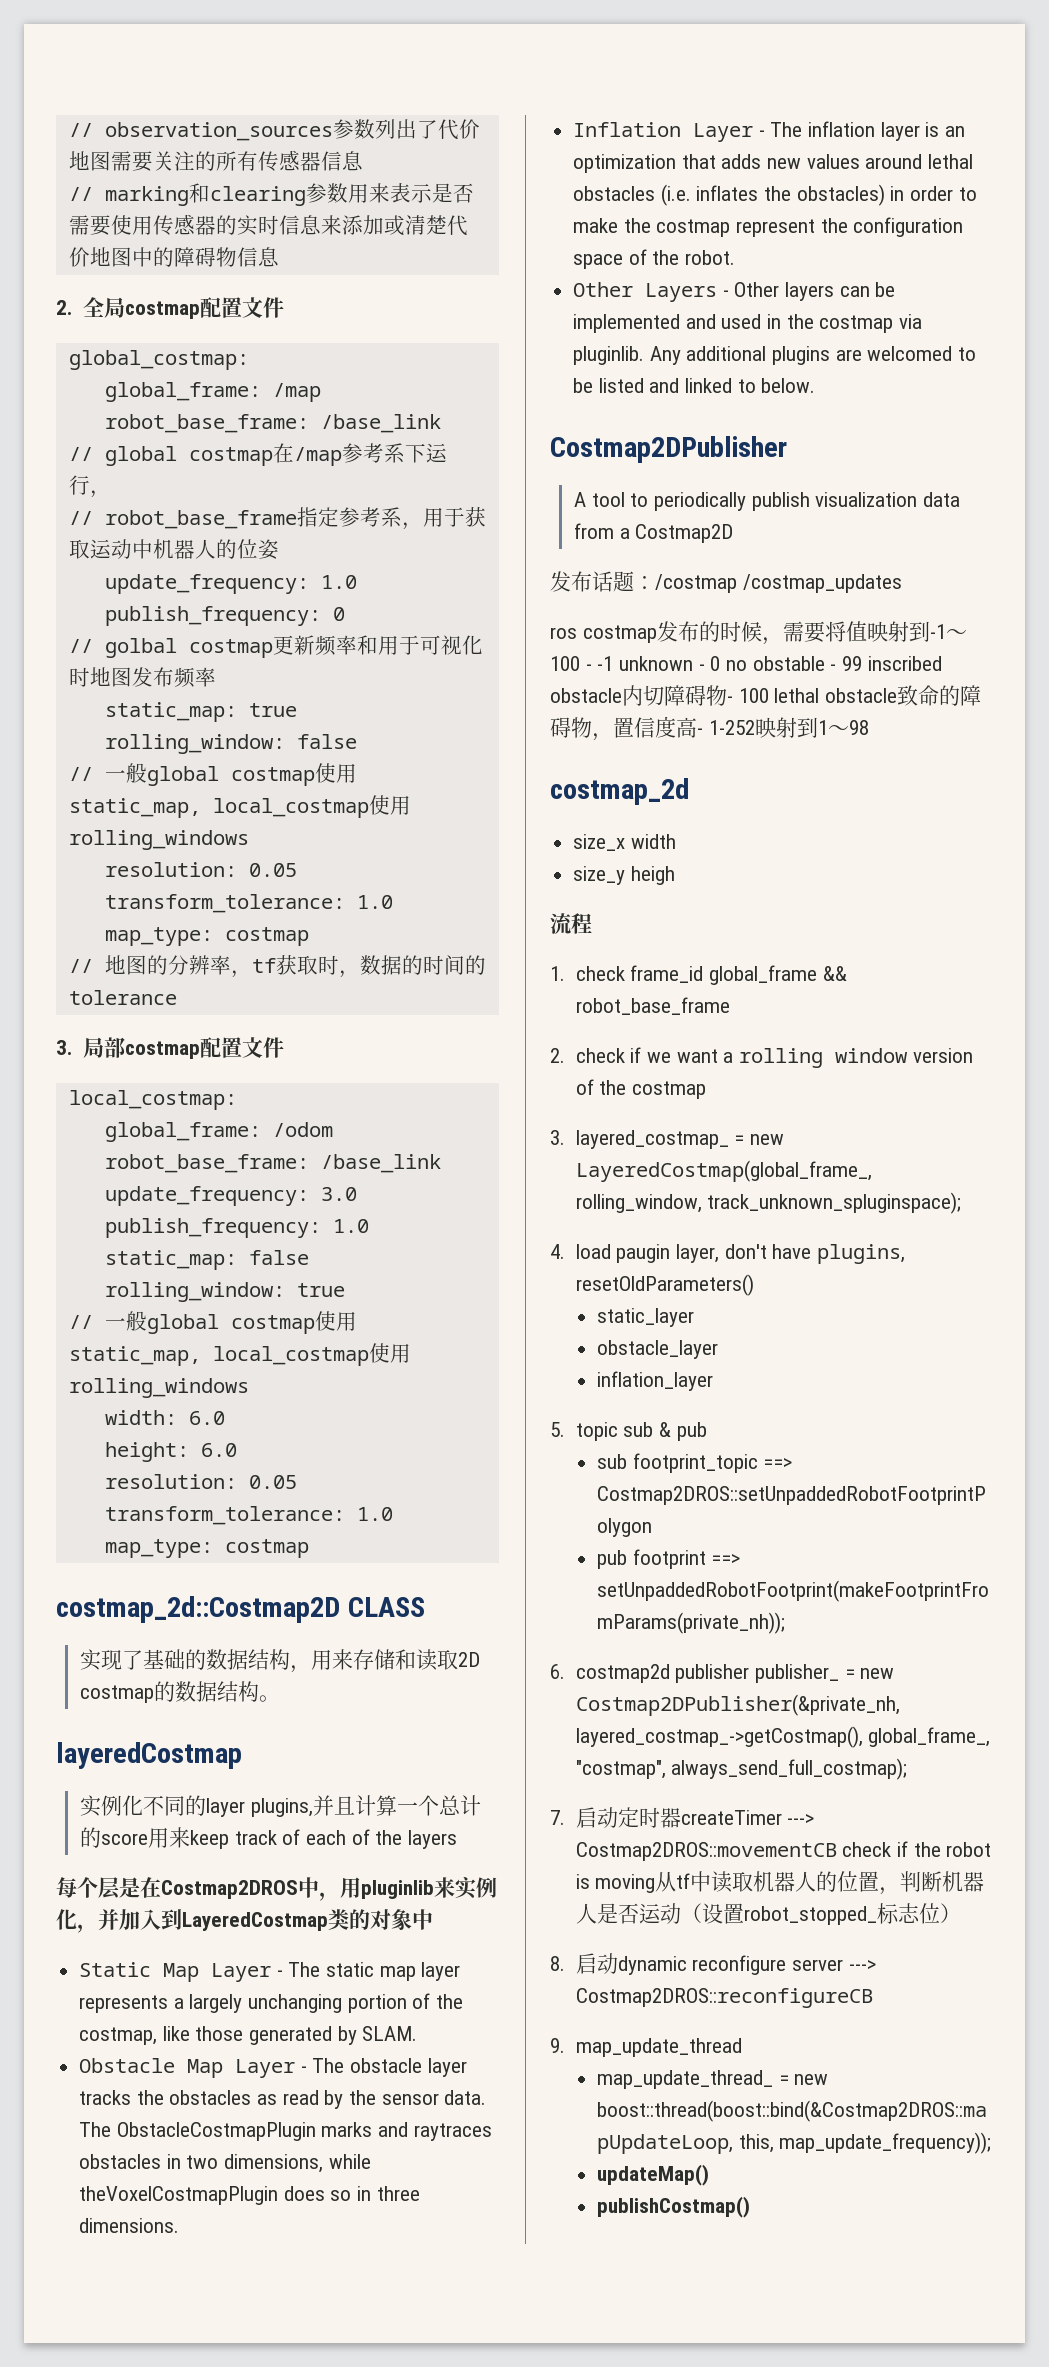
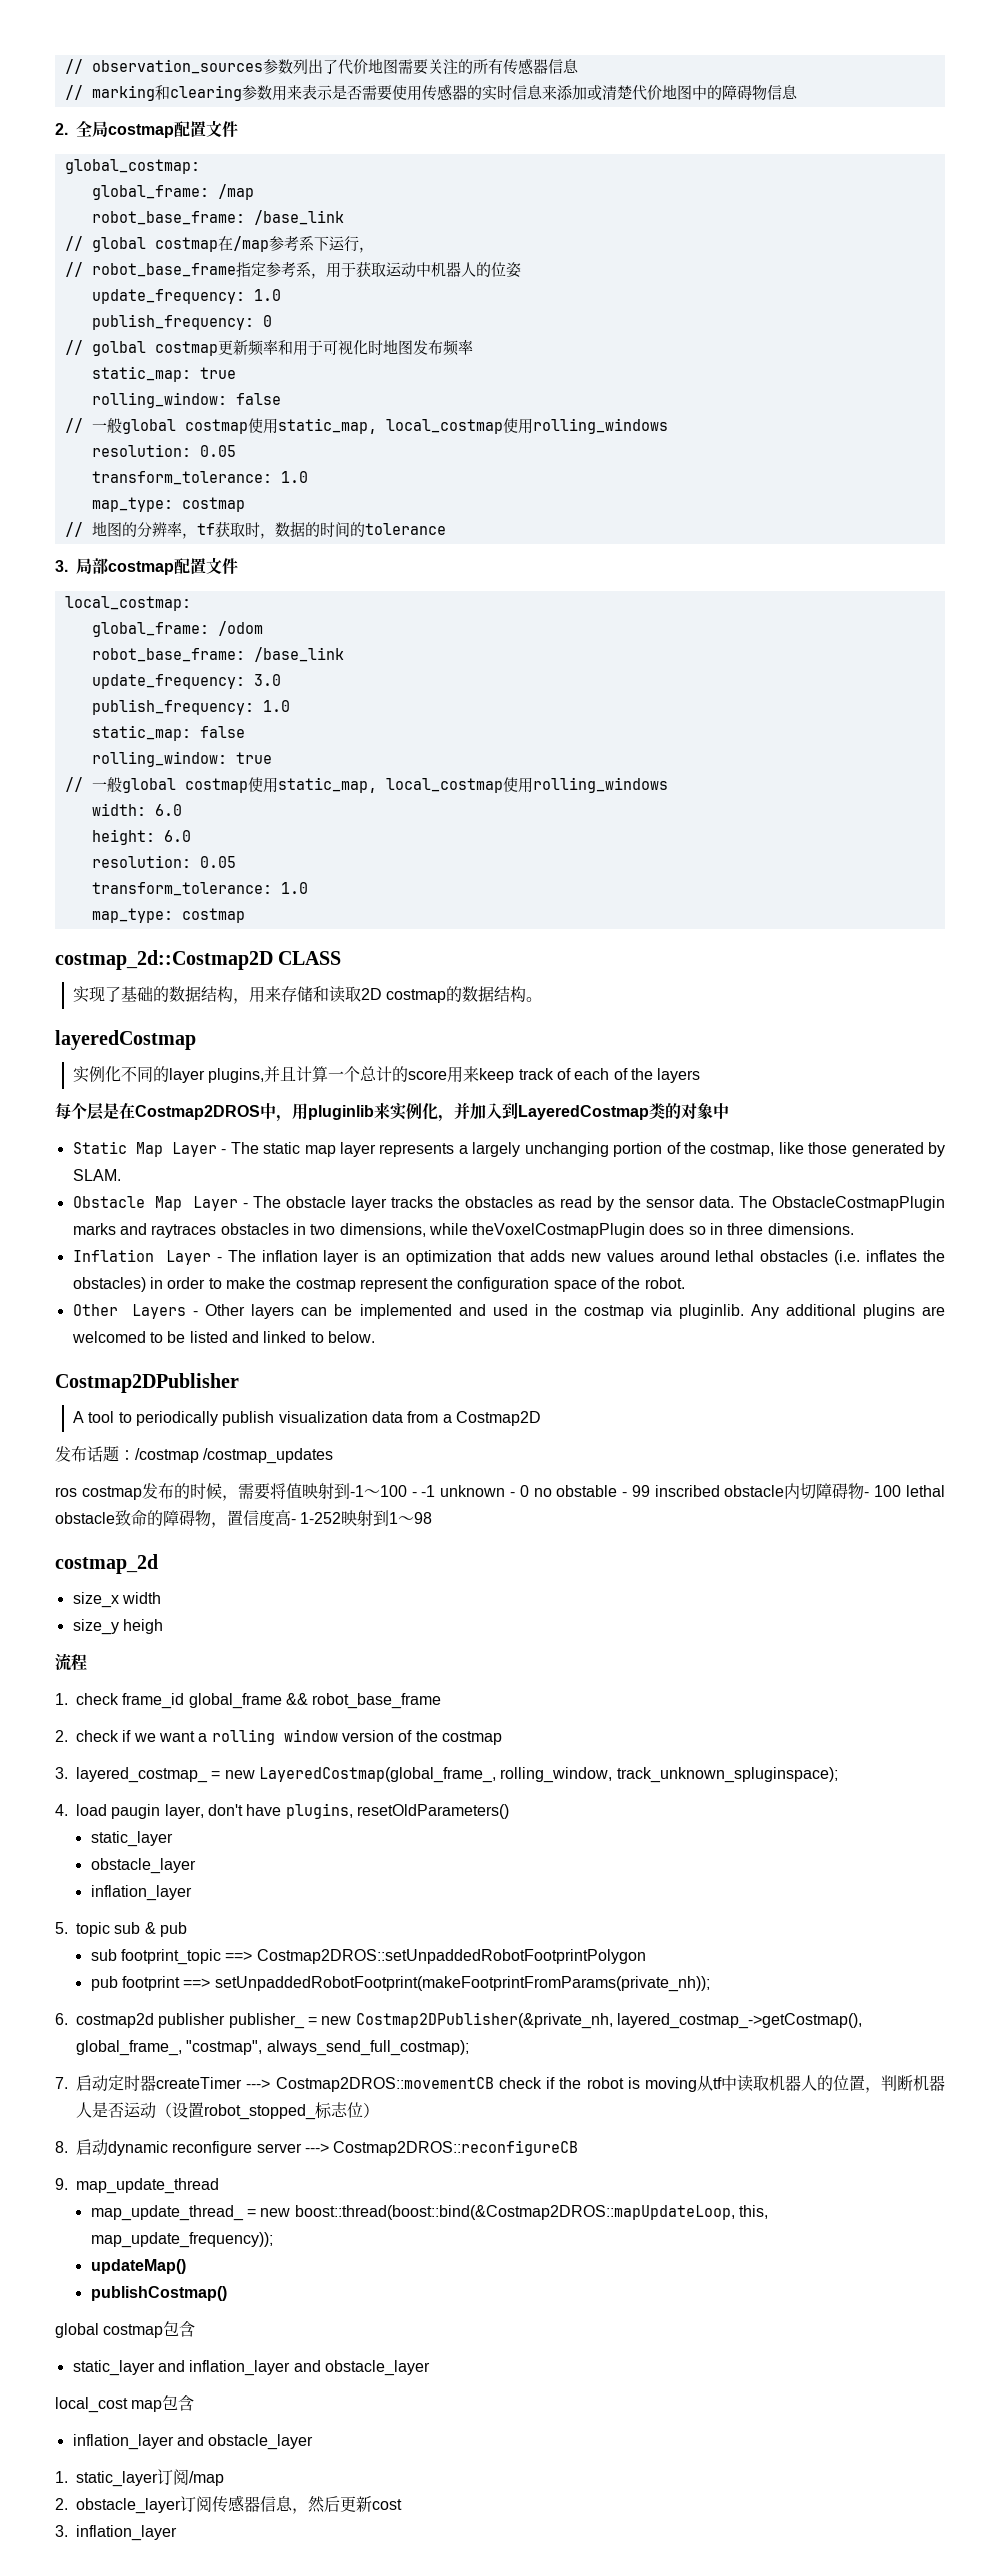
(751, 2207) none -> [55,2321,196,2338] [72,2360,430,2376] [55,2395,195,2413] [72,2434,314,2450] [55,2469,224,2487] [55,2495,402,2514] [55,2525,177,2541] // global costmap包含 // static_layer and inflation_layer and obstacle_layer // local_cost map包含 // inflation_layer and obstacle_layer // 1. static_layer订阅/map // 2. obstacle_layer订阅传感器信息，然后更新cost // 3. inflation_layer

